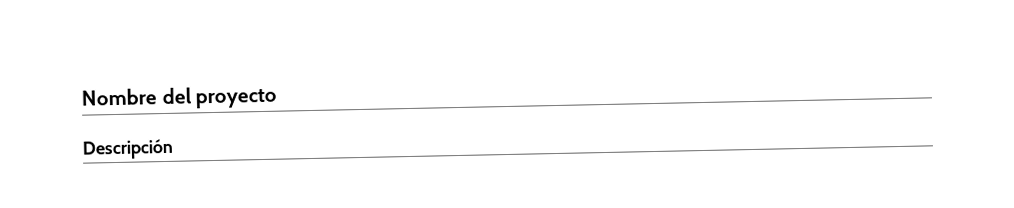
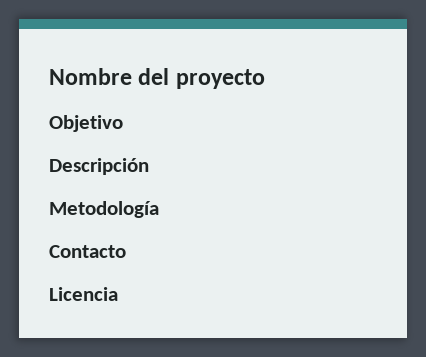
(279, 98) none -> [49,115,123,132] // Objetivo
(174, 149) none -> [49,201,159,218] [49,245,126,258] [49,287,118,301] // Metodología // Contacto // Licencia

